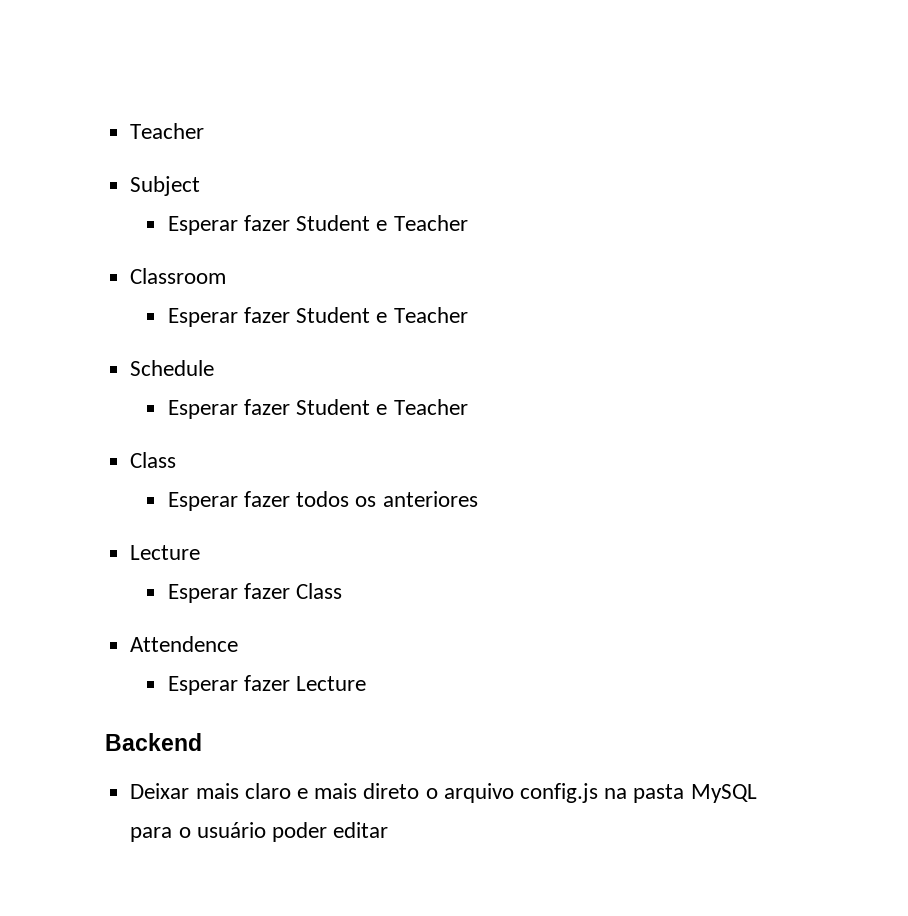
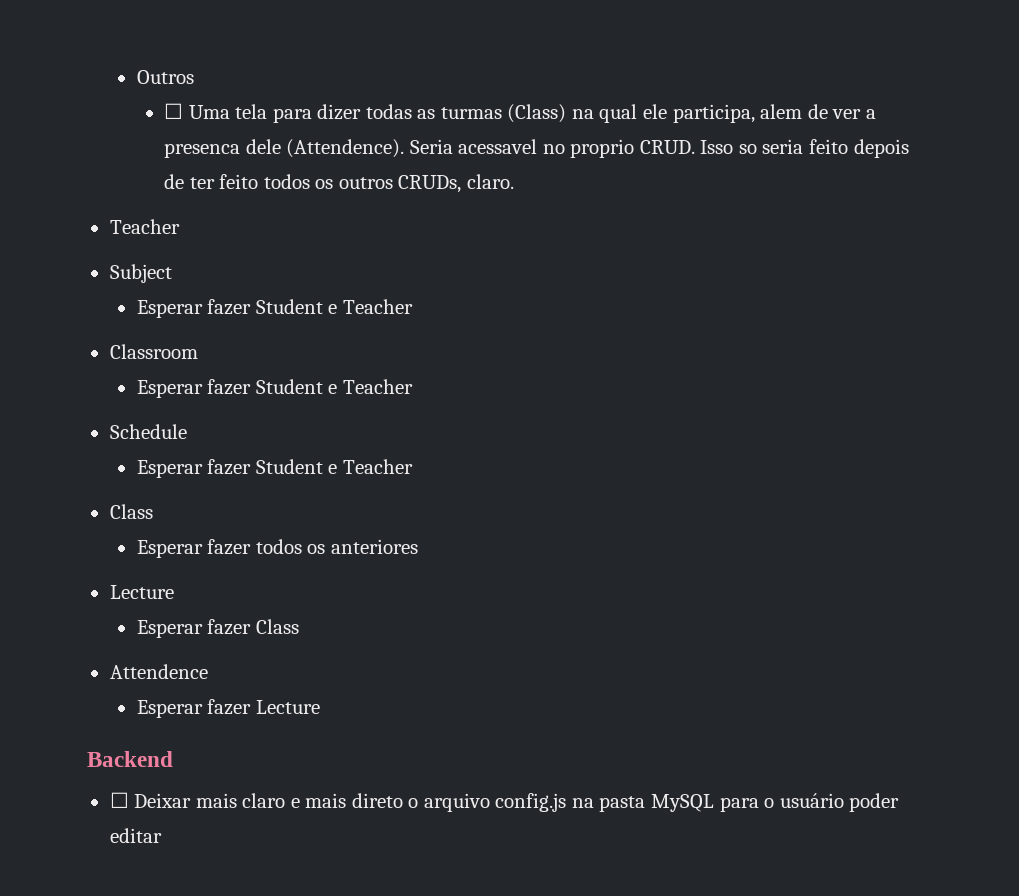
(130, 131) none -> [136,70,194,84] [164,103,876,123] [164,139,909,158] [164,174,514,193] Outros // ☐ Uma tela para dizer todas as turmas (Class) na qual ele participa, alem de ver a presenca dele (Attendence). Seria acessavel no proprio CRUD. Isso so seria feito depois de ter feito todos os outros CRUDs, claro. //
(202, 742) none -> [109,792,129,808] ☐

